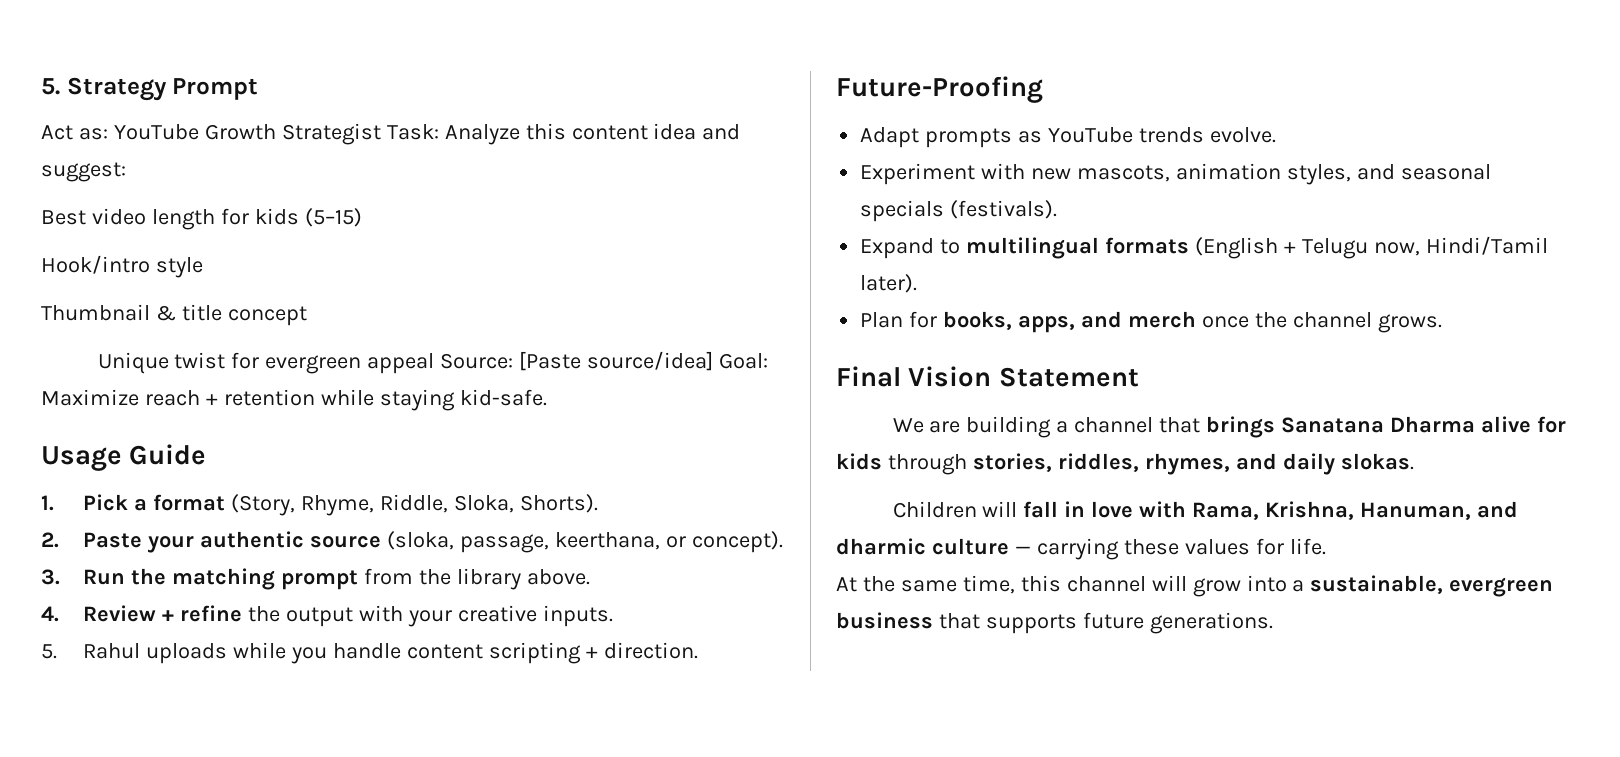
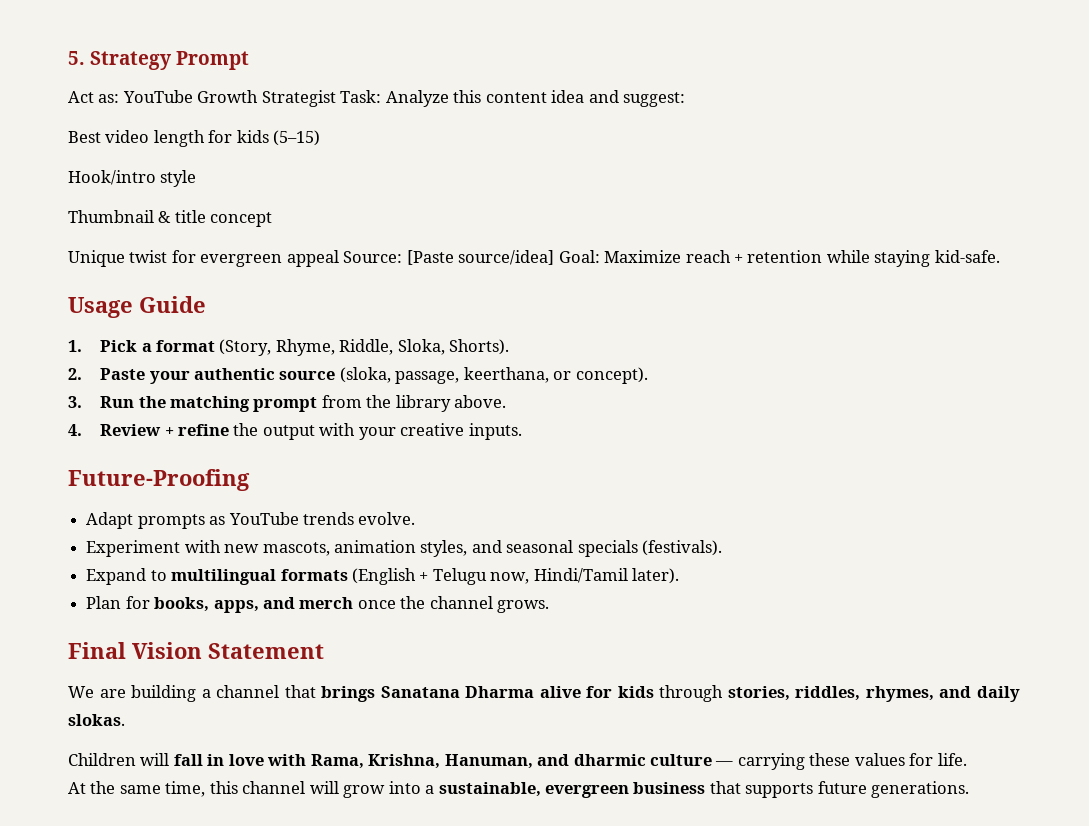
[41,642,698,664] // 5. Rahul uploads while you handle content scripting + direction. -> (522, 431) none

